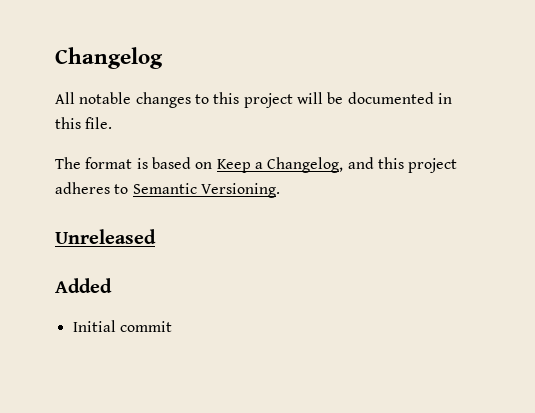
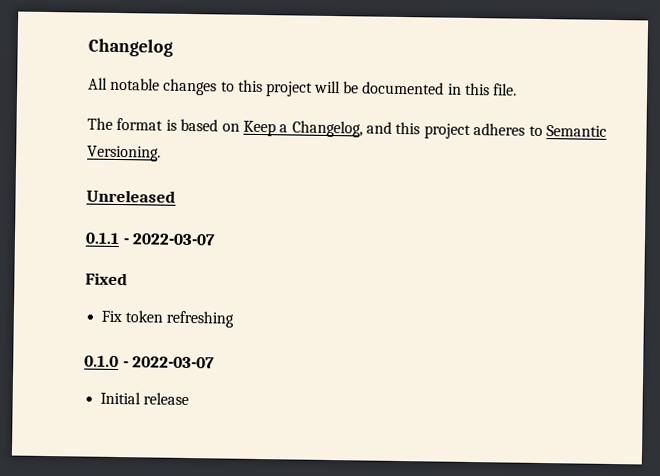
[55,278,112,293] Added -> [85,232,217,246] [85,272,128,286] [101,310,235,328] [84,355,216,369] 0.1.1 - 2022-03-07 // Fixed // Fix token refreshing // 0.1.0 - 2022-03-07
[119,321,172,332] commit -> [143,392,190,406] release

